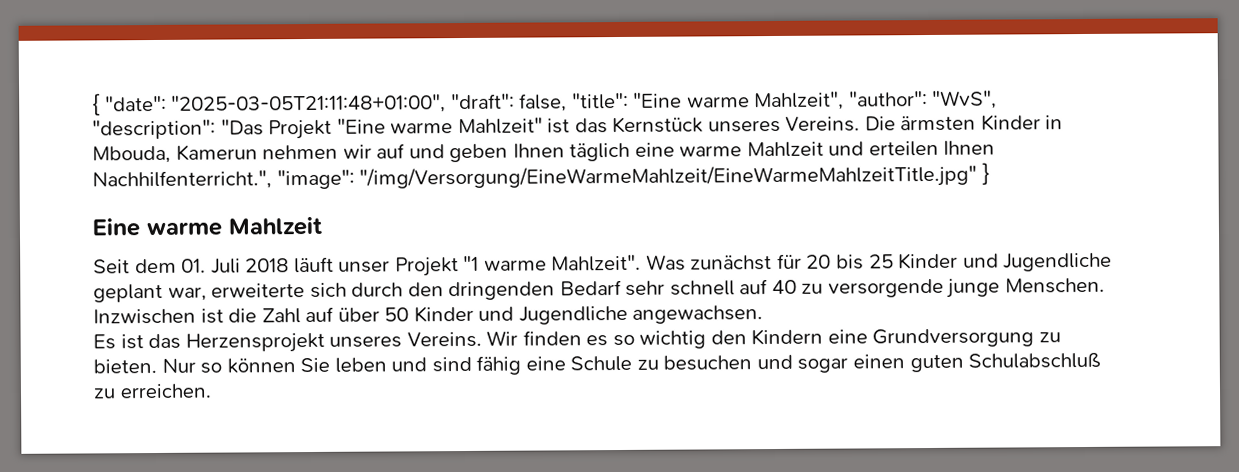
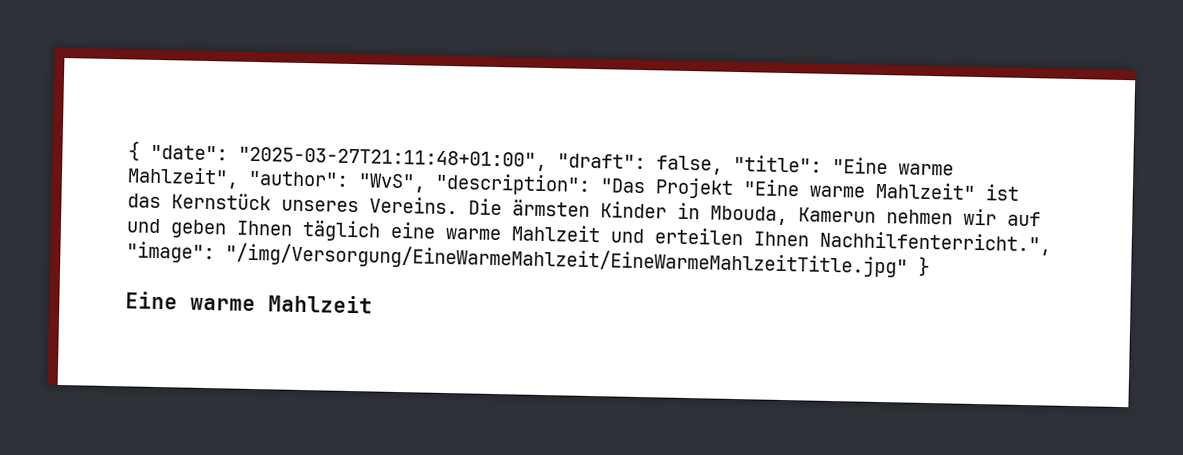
[171,94,447,114] "2025-03-05T21:11:48+01:00", -> [238,146,547,172] "2025-03-27T21:11:48+01:00",
[93,252,1113,277] [93,277,1106,303] [93,305,764,325] [93,328,1062,353] [93,352,1102,375] [93,383,212,399] // Seit dem 01. Juli 2018 läuft unser Projekt "1 warme Mahlzeit". Was zunächst für 20 bis 25 Kinder und Jugendliche geplant war, erweiterte sich durch den dringenden Bedarf sehr schnell auf 40 zu versorgende junge Menschen. Inzwischen ist die Zahl auf über 50 Kinder und Jugendliche angewachsen. // Es ist das Herzensprojekt unseres Vereins. Wir finden es so wichtig den Kindern eine Grundversorgung zu bieten. Nur so können Sie leben und sind fähig eine Schule zu besuchen und sogar einen guten Schulabschluß zu erreichen. -> (373, 304) none

